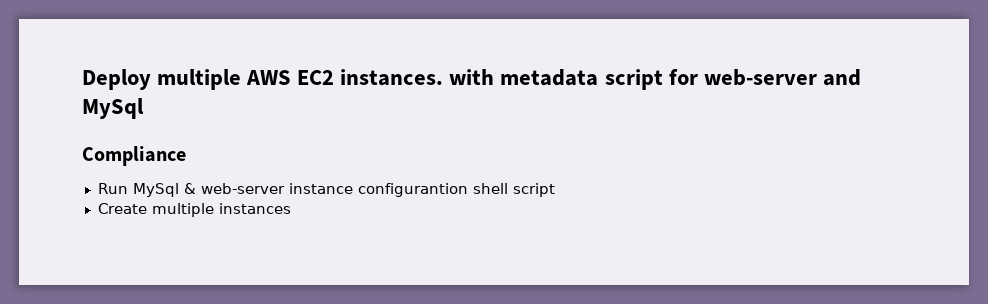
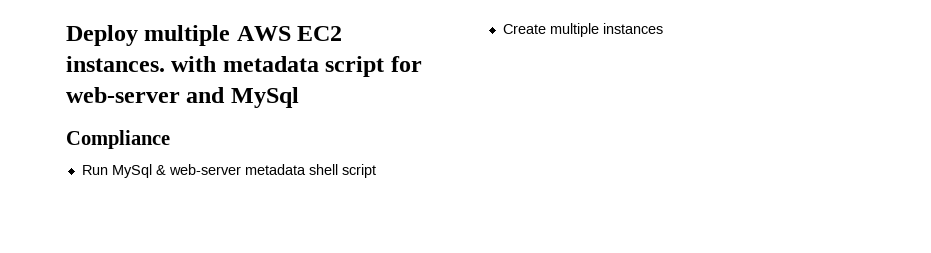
[288,183,468,197] instance configurantion -> [244,164,306,175] metadata

